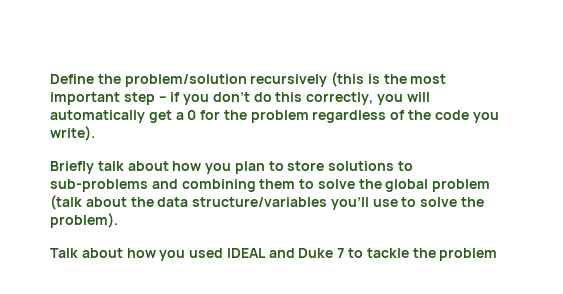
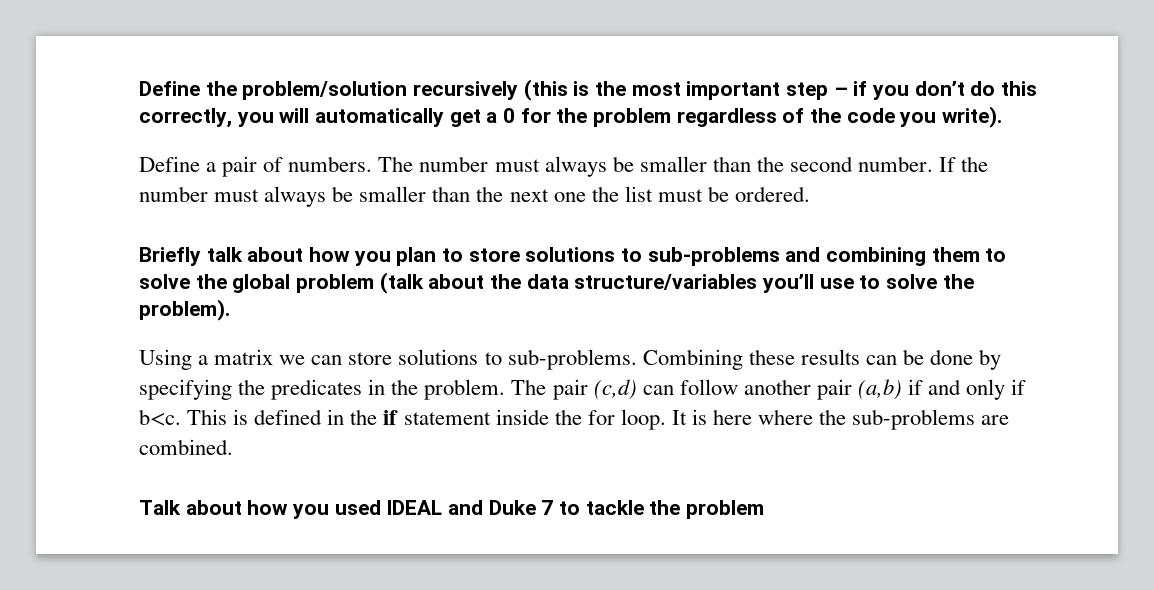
(95, 133) none -> [139,156,989,177] [139,186,810,207] // Define a pair of numbers. The number must always be smaller than the second number. If the number must always be smaller than the next one the list must be ordered.
(118, 220) none -> [139,349,1002,370] [139,379,1027,400] [139,409,1010,430] [139,439,233,455] // Using a matrix we can store solutions to sub-problems. Combining these results can be done by specifying the predicates in the problem. The pair (c,d) can follow another pair (a,b) if and only if b<c. This is defined in the if statement inside the for loop. It is here where the sub-problems are combined.

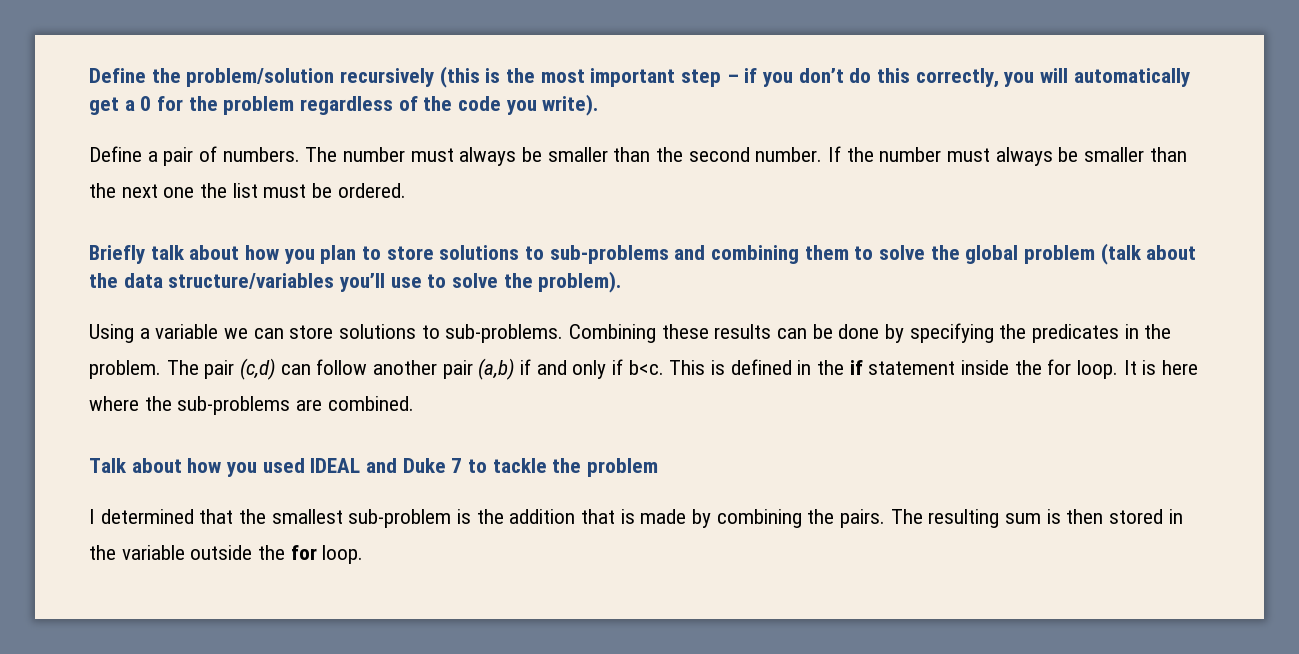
[214,349,274,365] matrix -> [155,324,219,339] variable
(765, 509) none -> [89,509,1183,528] [89,545,364,564] // I determined that the smallest sub-problem is the addition that is made by combining the pairs. The resulting sum is then stored in the variable outside the for loop.

